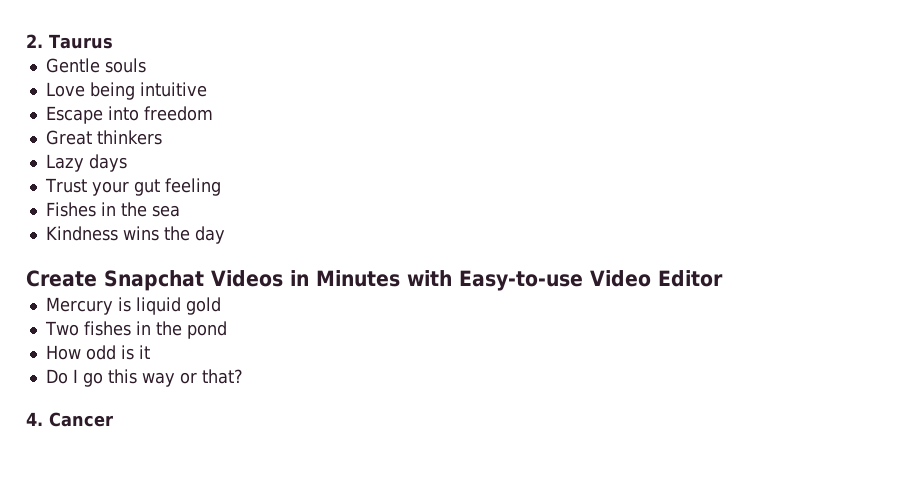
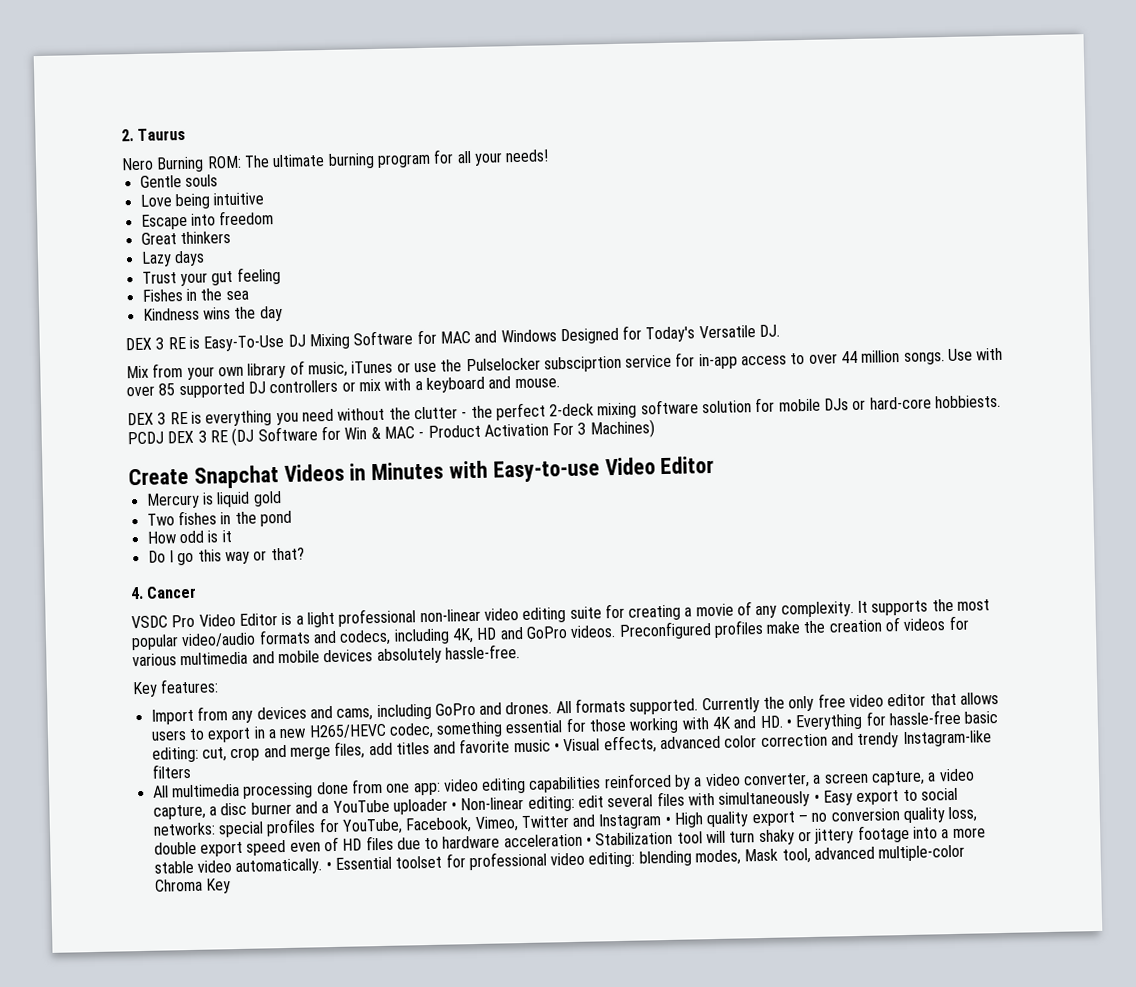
(113, 41) none -> [121,149,550,173] // Nero Burning ROM: The ultimate burning program for all your needs!
(225, 235) none -> [125,324,781,352] [126,347,1004,380] [126,376,560,399] [127,394,1002,427] [127,419,655,447] // DEX 3 RE is Easy-To-Use DJ Mixing Software for MAC and Windows Designed for Today's Versatile DJ. // Mix from your own library of music, iTunes or use the Pulselocker subsciprtion service for in-app access to over 44 million songs. Use with over 85 supported DJ controllers or mix with a keyboard and mouse. // DEX 3 RE is everything you need without the clutter - the perfect 2-deck mixing software solution for mobile DJs or hard-core hobbiests. PCDJ DEX 3 RE (DJ Software for Win & MAC - Product Activation For 3 Machines)
(113, 419) none -> [131,598,991,629] [131,615,969,651] [132,644,520,667] [132,678,220,698] [150,692,1000,725] [150,709,999,743] [151,730,992,763] [151,763,191,779] [152,768,975,799] [152,787,959,820] [152,806,978,838] [153,824,986,857] [153,844,966,876] [153,878,231,894] // VSDC Pro Video Editor is a light professional non-linear video editing suite for creating a movie of any complexity. It supports the most popular video/audio formats and codecs, including 4K, HD and GoPro videos. Preconfigured profiles make the creation of videos for various multimedia and mobile devices absolutely hassle-free. // Key features: // Import from any devices and cams, including GoPro and drones. All formats supported. Сurrently the only free video editor that allows users to export in a new H265/HEVC codec, something essential for those working with 4K and HD. • Everything for hassle-free basic editing: cut, crop and merge files, add titles and favorite music • Visual effects, advanced color correction and trendy Instagram-like filters // All multimedia processing done from one app: video editing capabilities reinforced by a video converter, a screen capture, a video capture, a disc burner and a YouTube uploader • Non-linear editing: edit several files with simultaneously • Easy export to social networks: special profiles for YouTube, Facebook, Vimeo, Twitter and Instagram • High quality export – no conversion quality loss, double export speed even of HD files due to hardware acceleration • Stabilization tool will turn shaky or jittery footage into a more stable video automatically. • Essential toolset for professional video editing: blending modes, Mask tool, advanced multiple-color Chroma Key

